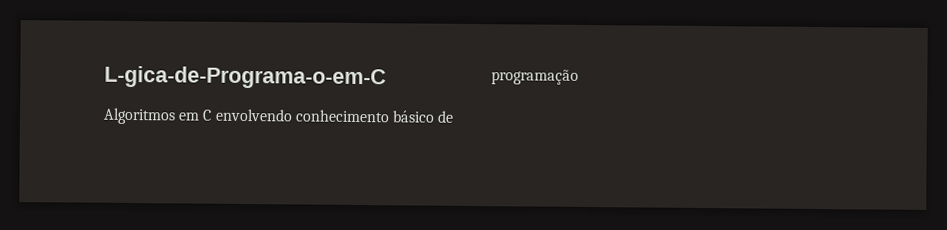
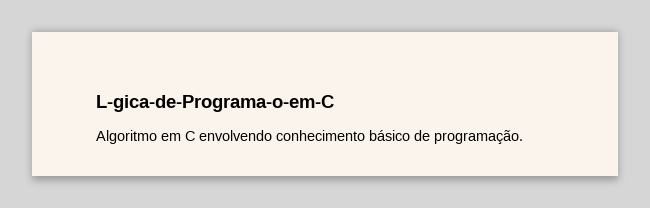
[103,107,176,125] Algoritmos -> [96,130,157,144] Algoritmo
[491,69,579,85] programação -> [434,130,523,144] programação.

